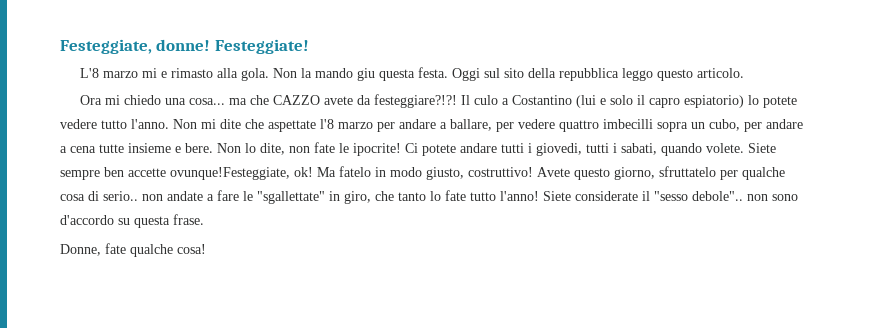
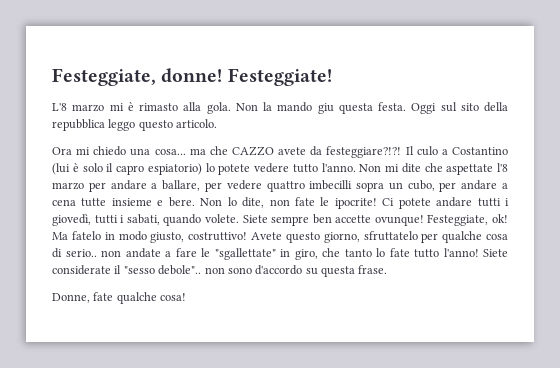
[160,71,167,78] e -> [127,102,134,111] è
[599,98,606,105] e -> [72,163,79,172] è
[536,143,582,156] giovedi, -> [52,214,91,226] giovedì,
[170,167,290,180] ovunque!Festeggiate, -> [374,214,489,226] ovunque! Festeggiate,

